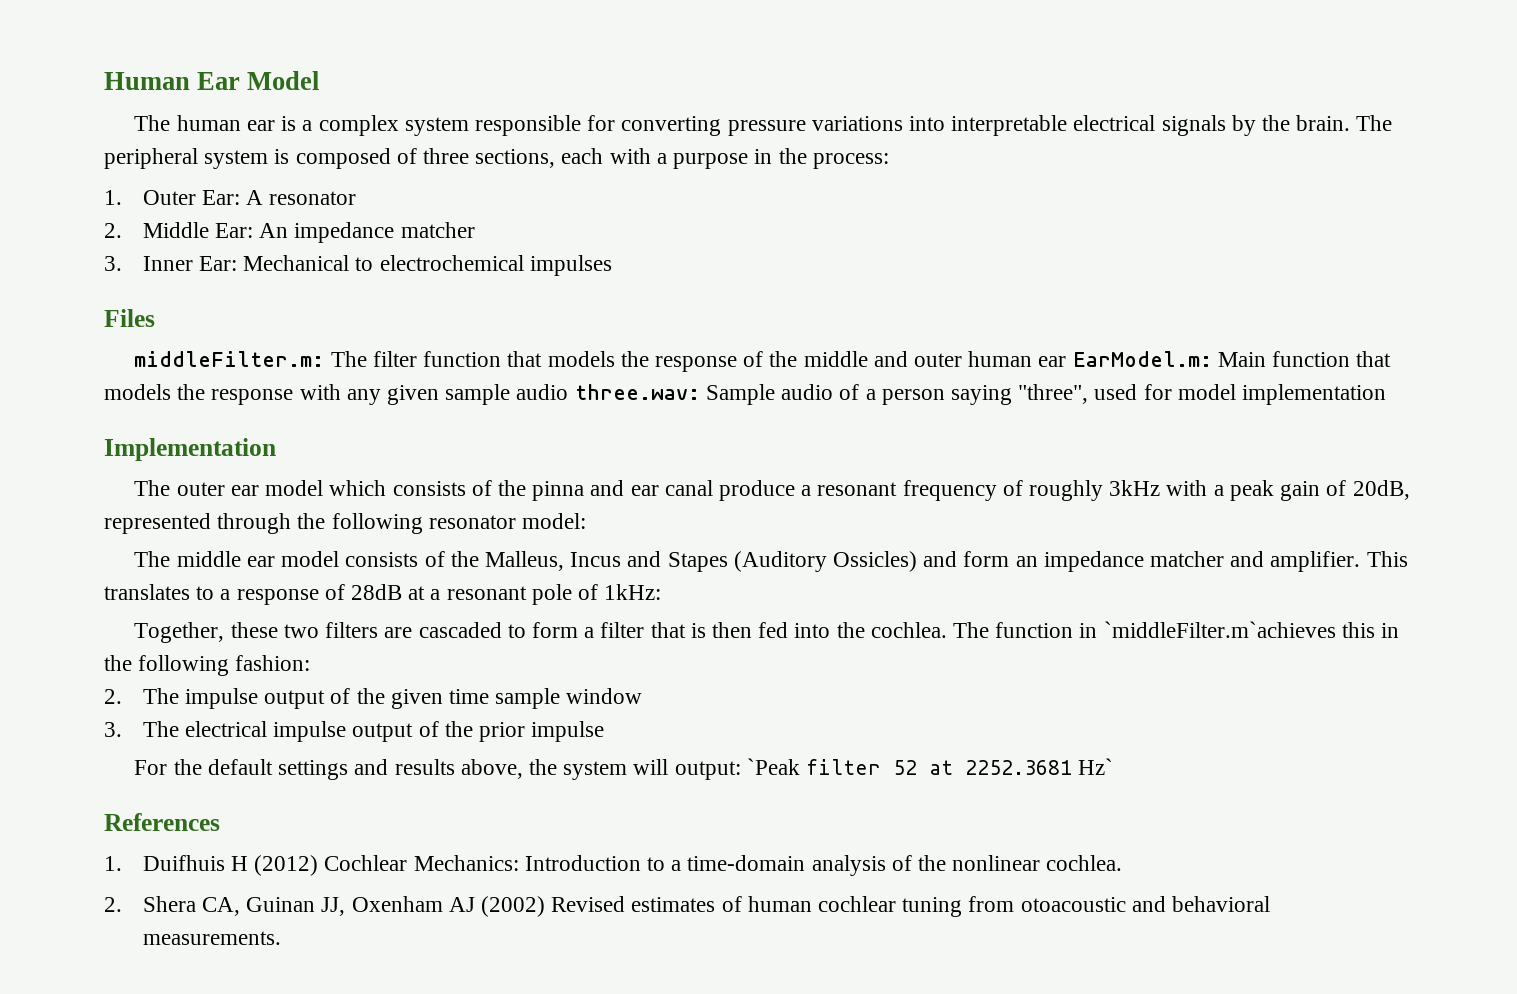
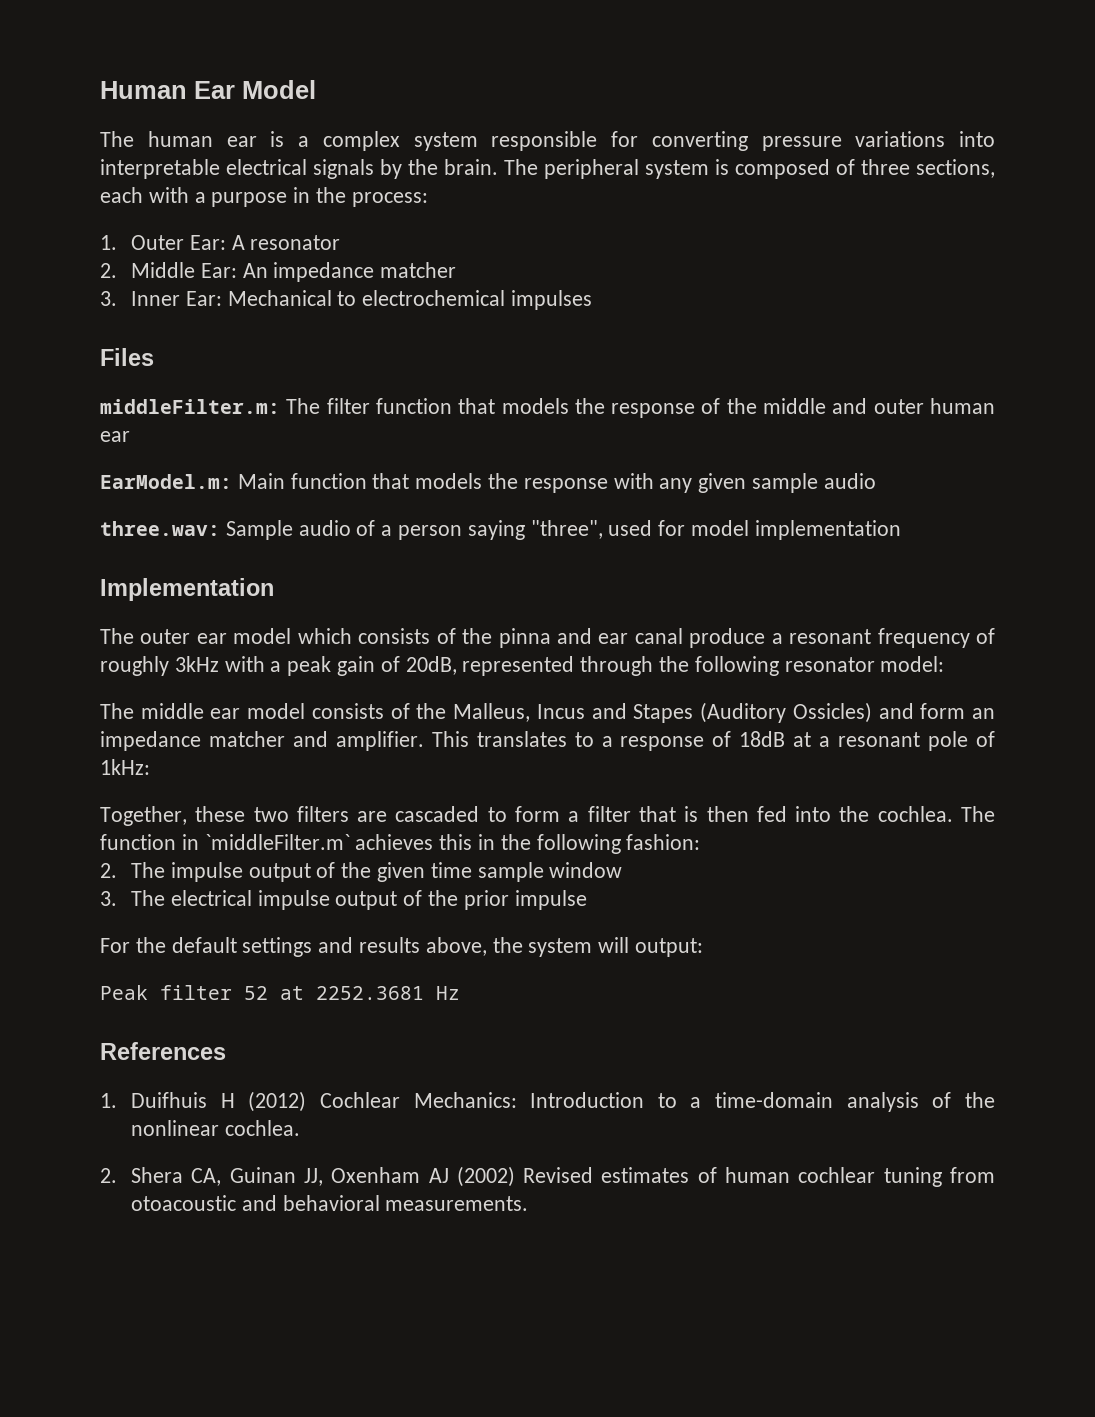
(1067, 361) none -> (130, 436) //
(569, 392) none -> (876, 481) //
[351,584,403,600] 28dB -> [739,731,786,747] 18dB
[1103,621,1336,638] `middleFilter.m`achieves -> [204,834,434,850] `middleFilter.m` achieves
[746,758,800,775] `Peak -> [100,985,148,1000] // Peak
[1078,758,1114,775] Hz` -> [436,986,460,1000] Hz

